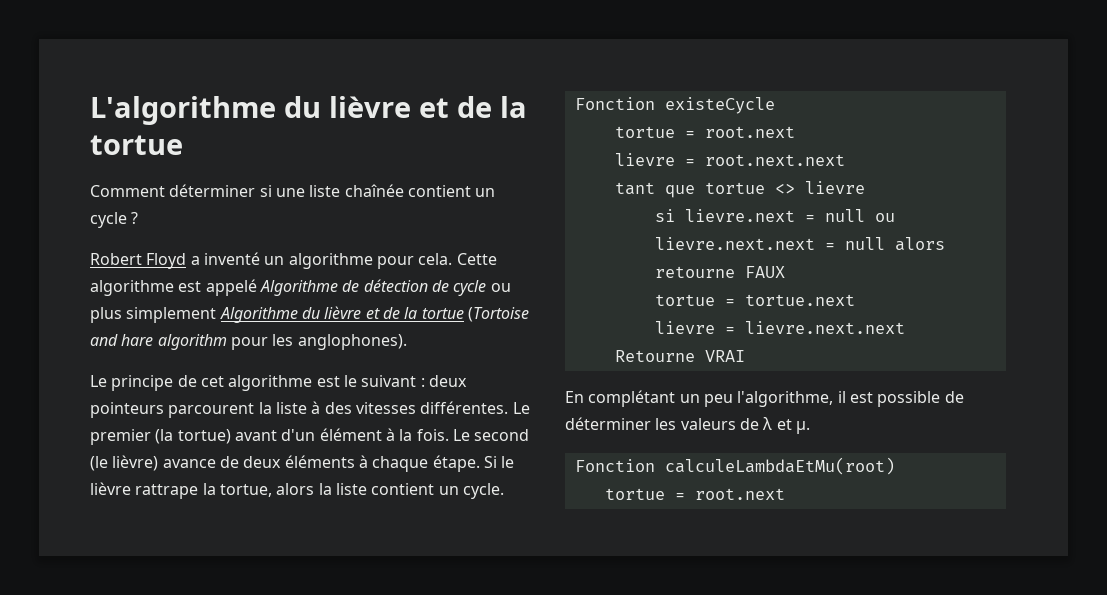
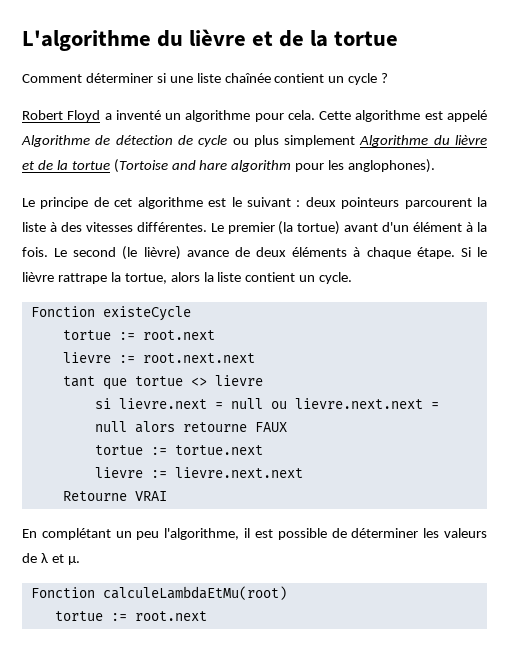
[684,131,695,138] = -> [118,332,135,340] :=
[684,159,695,166] = -> [118,355,135,363] :=
[724,299,735,306] = -> [150,447,167,455] :=
[724,327,735,334] = -> [150,470,167,478] :=
[674,493,685,500] = -> [110,613,127,621] :=

